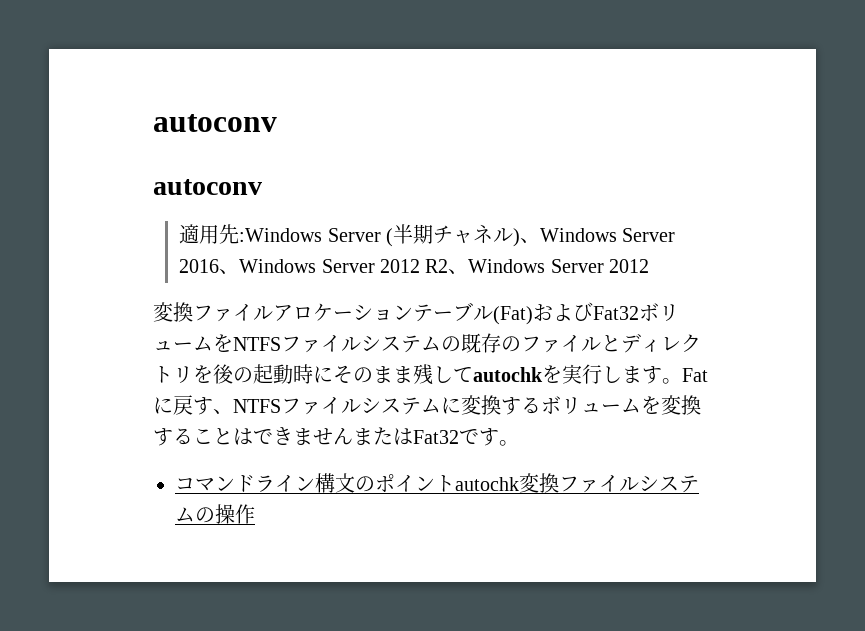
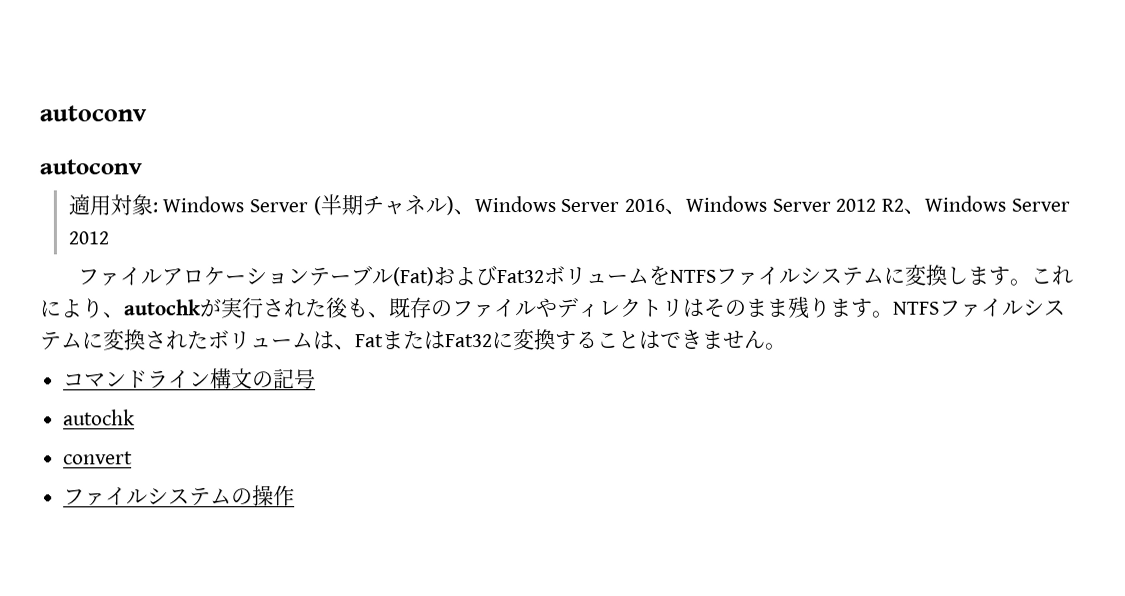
[219,224,323,244] 先:Windows -> [109,194,245,216] 対象: Windows
[153,302,193,322] 変換 -> (109, 238) none
[441,336,461,352] の -> [882,264,1073,286] [40,297,390,319] に変換します。これにより、autochkが実行された後も、
[601,335,621,352] と -> [536,298,558,319] や
[193,364,708,385] [153,395,661,415] を後の起動時にそのまま残してautochkを実行します。Fatに戻す、NTFSファイルシステムに変換するボリュームを -> [683,296,1066,319] [40,329,514,351] はそのまま残ります。NTFSファイルシステムに変換されたボリュームは、FatまたはFat32に
[353,427,499,446] またはFat32です -> (766, 339) none
[375,473,559,493] ポイントautochk変換 -> [273,368,317,390] [63,409,136,426] [63,451,134,465] 記号 // autochk // convert //

